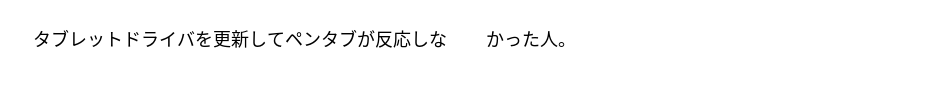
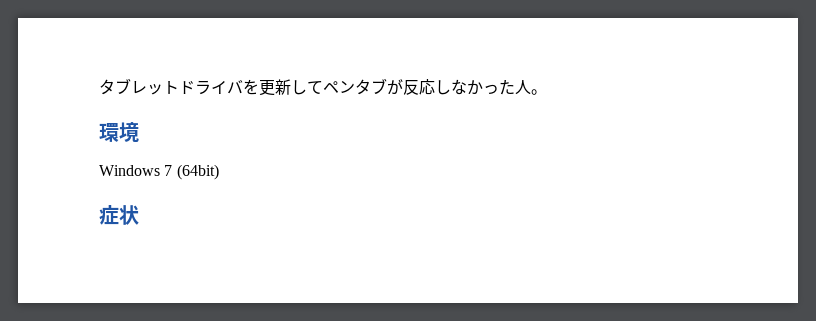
(576, 44) none -> [99,122,139,142] [99,164,219,180] [99,205,139,225] // 環境 // Windows 7 (64bit) // 症状

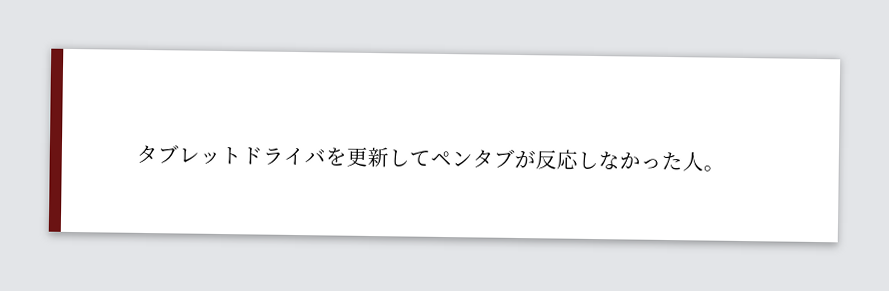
[99,122,139,142] [99,164,219,180] [99,205,139,225] // 環境 // Windows 7 (64bit) // 症状 -> (725, 168) none

